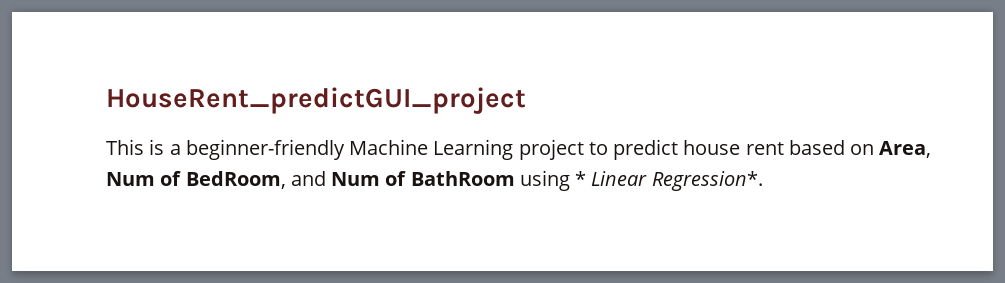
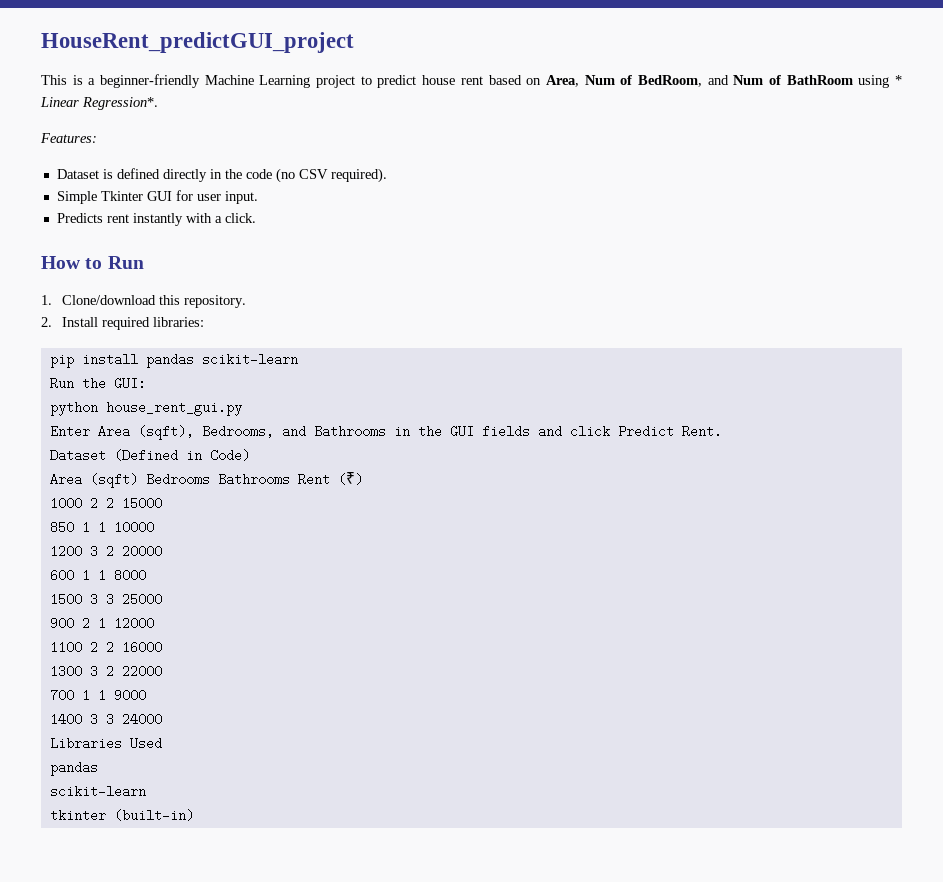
(763, 181) none -> [40,133,97,143] [56,168,387,183] [56,190,258,204] [56,213,256,226] [41,256,144,269] [41,295,246,308] [41,317,204,330] [49,353,298,368] [49,377,146,390] [49,401,242,416] [49,425,722,440] [49,449,250,462] [49,472,363,488] [49,497,162,510] [49,521,154,534] [49,545,162,558] [49,569,146,582] [49,593,162,606] [49,617,154,630] [49,641,162,654] [49,665,162,678] [49,689,146,702] [49,713,162,726] [49,737,162,750] [49,761,98,776] [49,785,146,798] [49,809,194,822] // Features: // Dataset is defined directly in the code (no CSV required). // Simple Tkinter GUI for user input. // Predicts rent instantly with a click. // How to Run // 1. Clone/download this repository. // 2. Install required libraries: // pip install pandas scikit-learn // Run the GUI: // python house_rent_gui.py // Enter Area (sqft), Bedrooms, and Bathrooms in the GUI fields and click Predict Rent. // Dataset (Defined in Code) // Area (sqft) Bedrooms Bathrooms Rent (₹) // 1000 2 2 15000 // 850 1 1 10000 // 1200 3 2 20000 // 600 1 1 8000 // 1500 3 3 25000 // 900 2 1 12000 // 1100 2 2 16000 // 1300 3 2 22000 // 700 1 1 9000 // 1400 3 3 24000 // Libraries Used // pandas // scikit-learn // tkinter (built-in)

